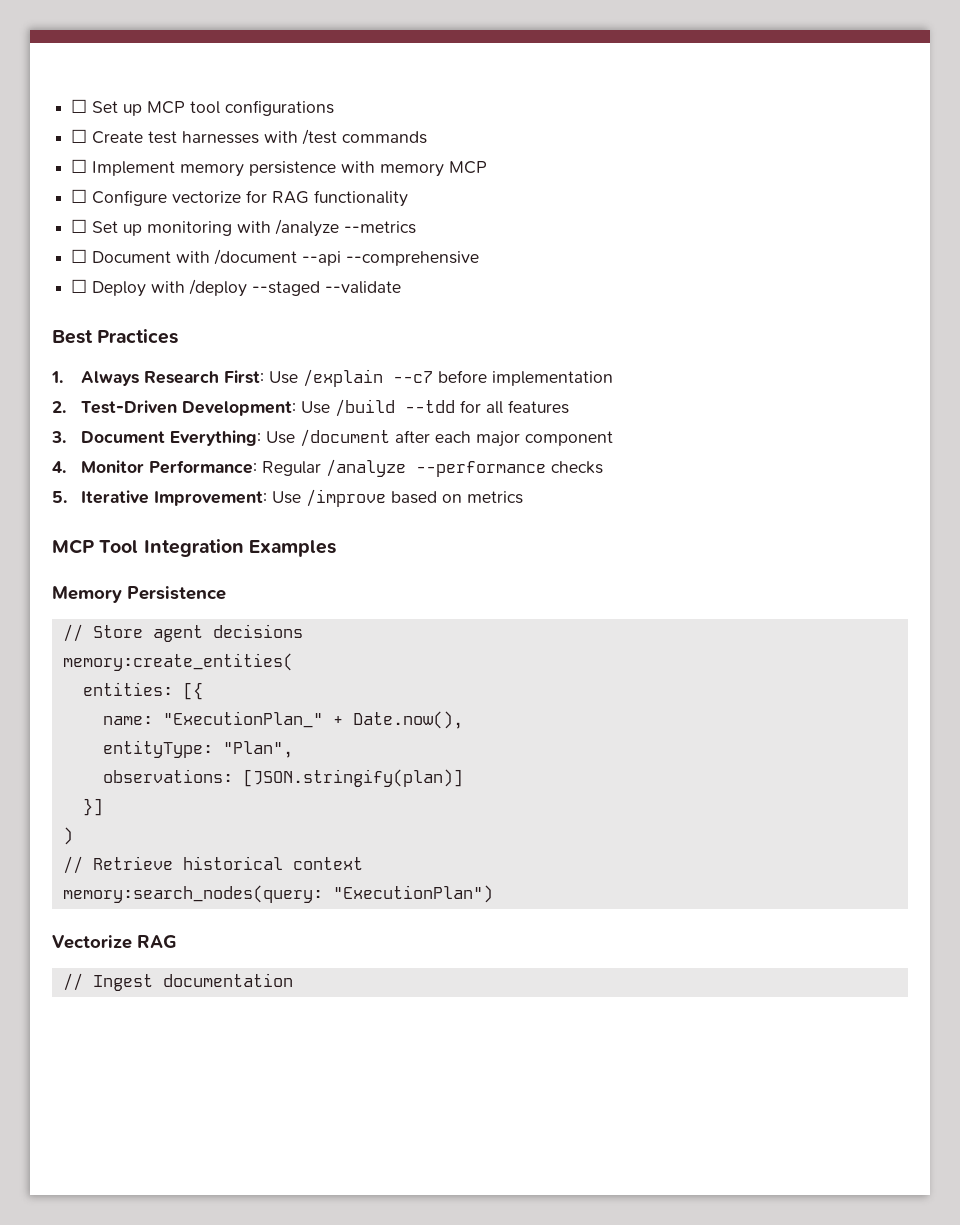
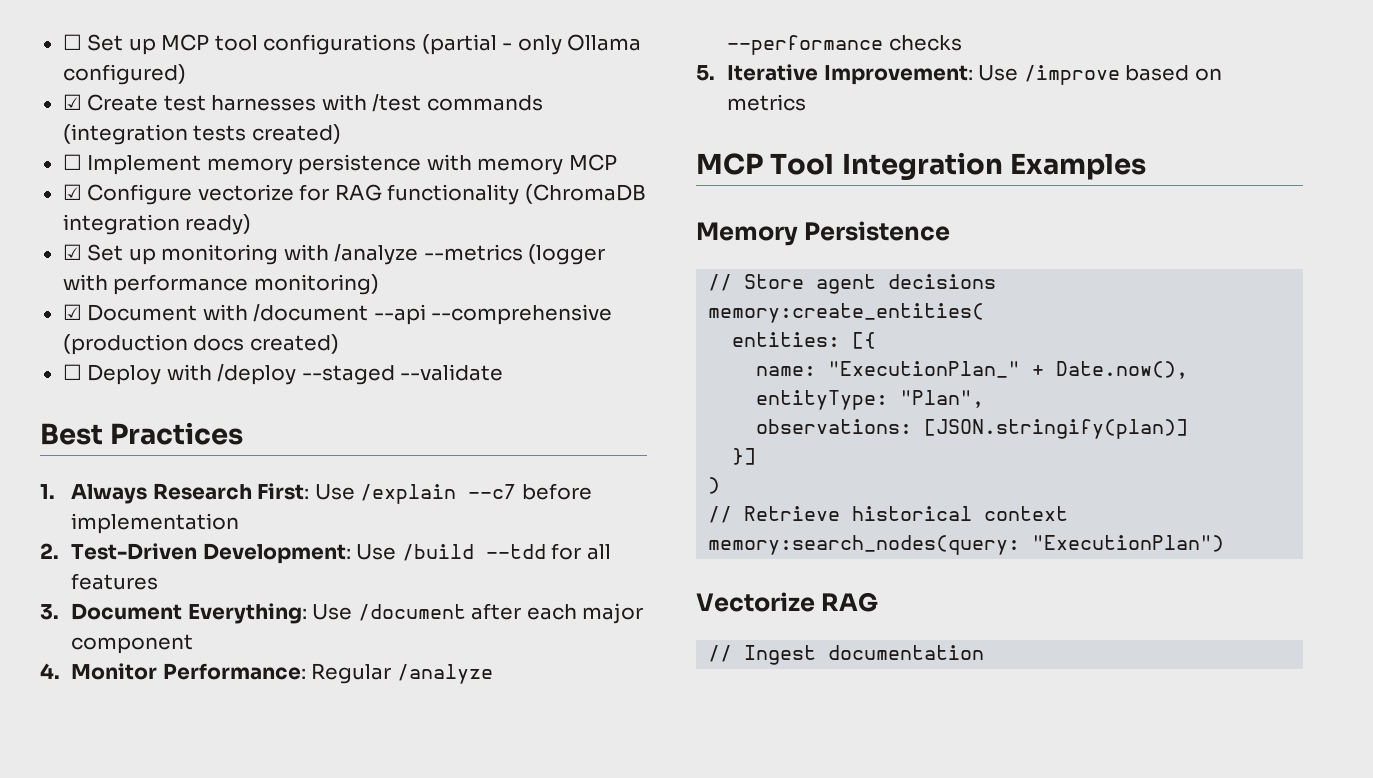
[71,129,88,143] // ☐ -> [421,34,642,55] [62,64,186,85] [62,94,82,110] (partial - only Ollama configured) // ☑
(428, 137) none -> [62,124,341,145] (integration tests created)
[71,189,88,203] ☐ -> [62,184,82,200] ☑
[71,219,88,233] // ☐ -> [524,184,646,204] [62,214,252,235] [62,244,82,260] (ChromaDB integration ready) // ☑
[71,249,88,263] // ☐ -> [528,244,606,265] [62,274,379,295] [62,304,82,320] (logger with performance monitoring) // ☑
(480, 258) none -> [62,334,339,355] (production docs created)

